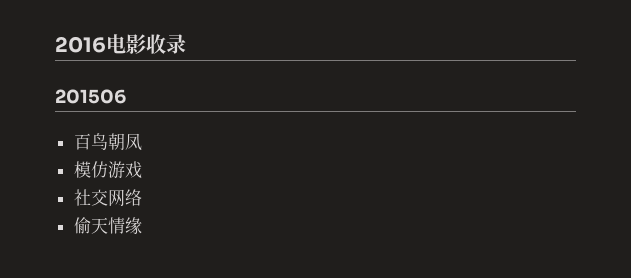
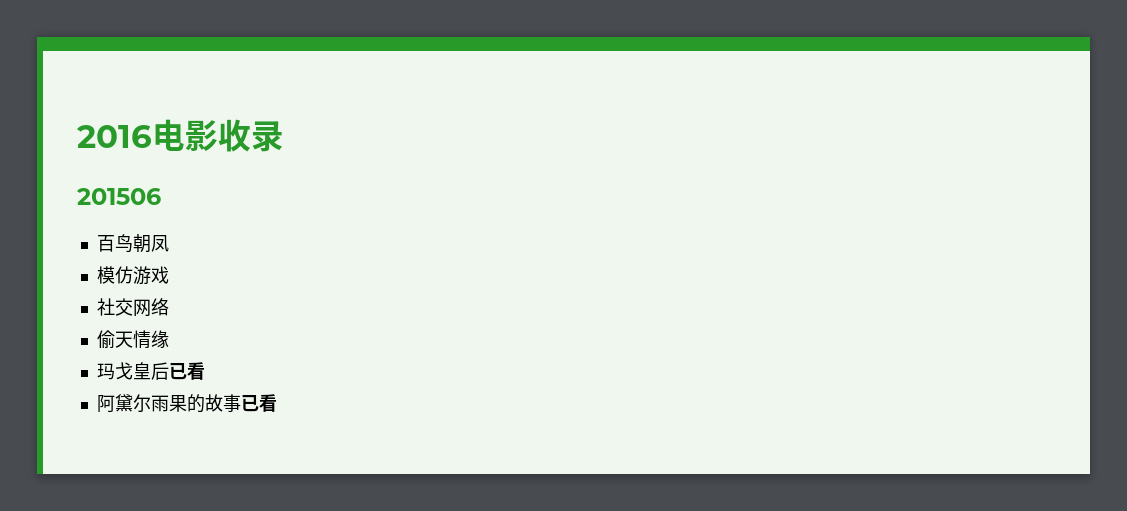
(142, 225) none -> [96,362,205,380] [96,394,277,413] // 玛戈皇后已看 // 阿黛尔雨果的故事已看

